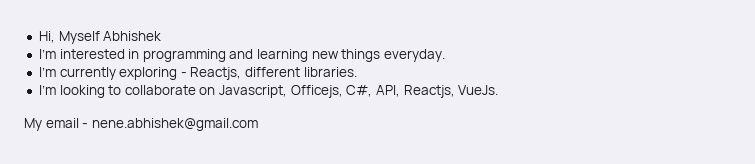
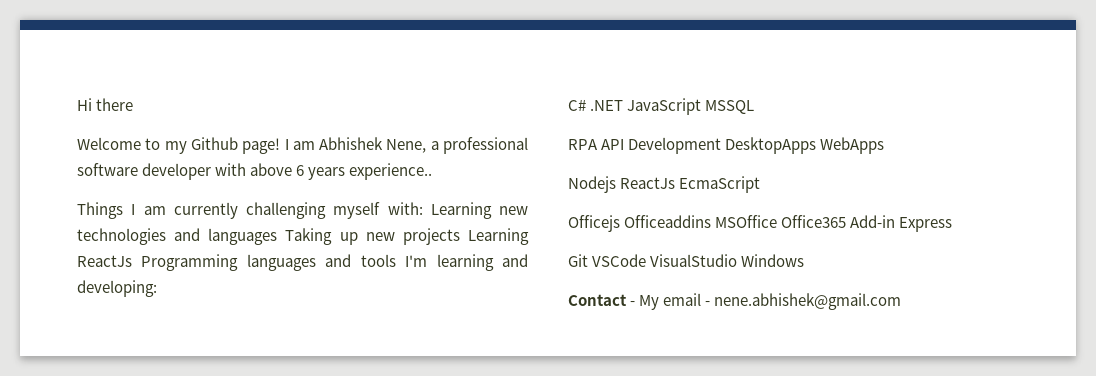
[38,31,162,44] [38,49,446,62] [38,67,357,80] [38,85,499,98] Hi, Myself Abhishek // I’m interested in programming and learning new things everyday. // I’m currently exploring - Reactjs, different libraries. // I’m looking to collaborate on Javascript, Officejs, C#, API, Reactjs, VueJs. // -> [77,98,134,111] [77,137,528,154] [77,163,433,180] [77,202,528,219] [77,228,530,245] [77,254,529,271] [77,280,157,297] [568,98,755,115] [568,137,885,154] [568,176,761,193] [568,215,953,232] [568,254,805,267] [568,294,636,306] Hi there // Welcome to my Github page! I am Abhishek Nene, a professional software developer with above 6 years experience.. // Things I am currently challenging myself with: Learning new technologies and languages Taking up new projects Learning ReactJs Programming languages and tools I'm learning and developing: // C# .NET JavaScript MSSQL // RPA API Development DesktopApps WebApps // Nodejs ReactJs EcmaScript // Officejs Officeaddins MSOffice Office365 Add-in Express // Git VSCode VisualStudio Windows // Contact -

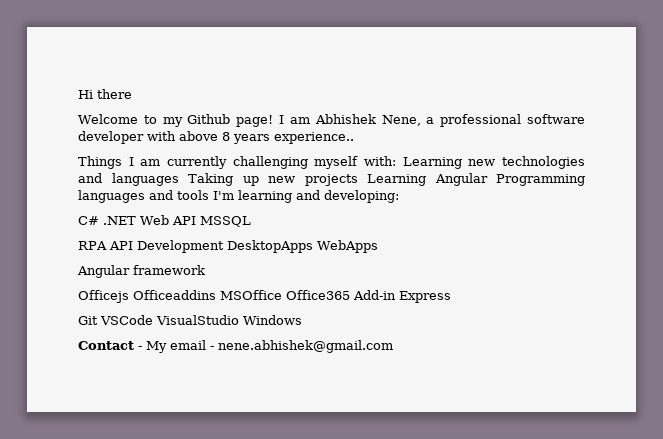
[296,165,305,176] 6 -> [222,132,230,141] 8
[77,255,132,267] ReactJs -> [434,173,488,186] Angular
[627,98,702,115] JavaScript -> [140,215,196,225] Web API
[568,176,761,193] Nodejs ReactJs EcmaScript -> [77,265,205,278] Angular framework

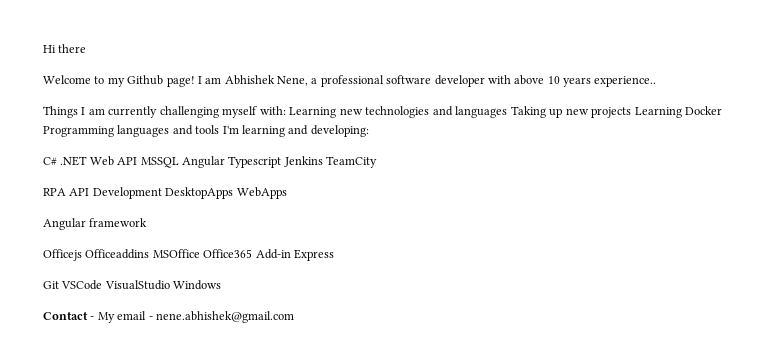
[222,132,230,141] 8 -> [547,76,560,84] 10
[434,173,488,186] Angular -> [685,106,723,115] Docker
(251, 221) none -> [181,156,377,168] Angular Typescript Jenkins TeamCity

